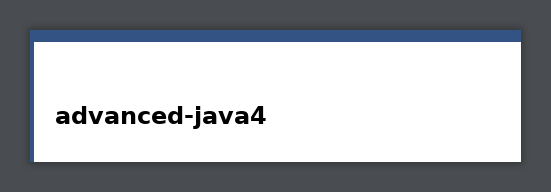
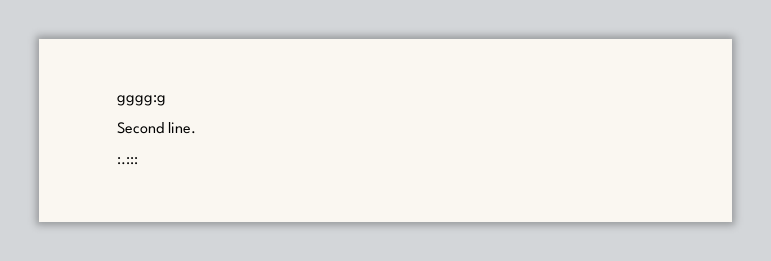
[55,106,267,129] advanced-java4 -> [117,95,166,106] [117,122,197,134] [117,157,138,165] gggg:g // Second line. // :.:::

